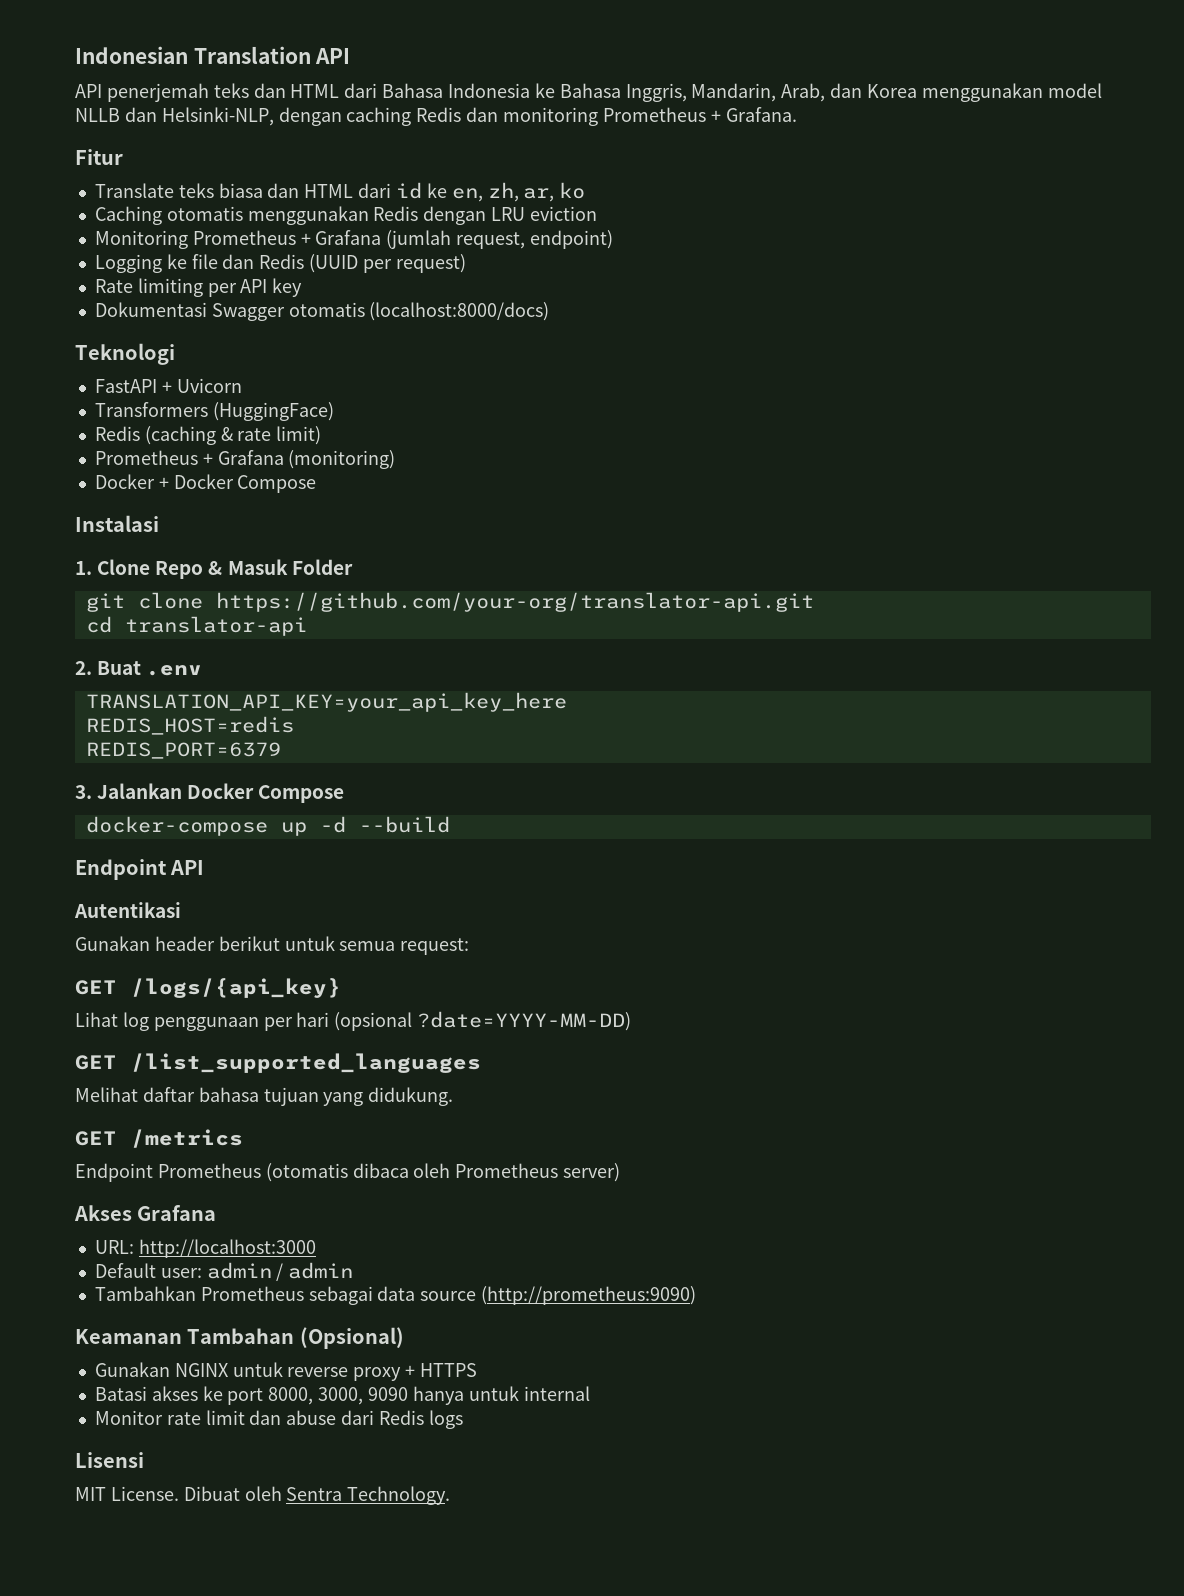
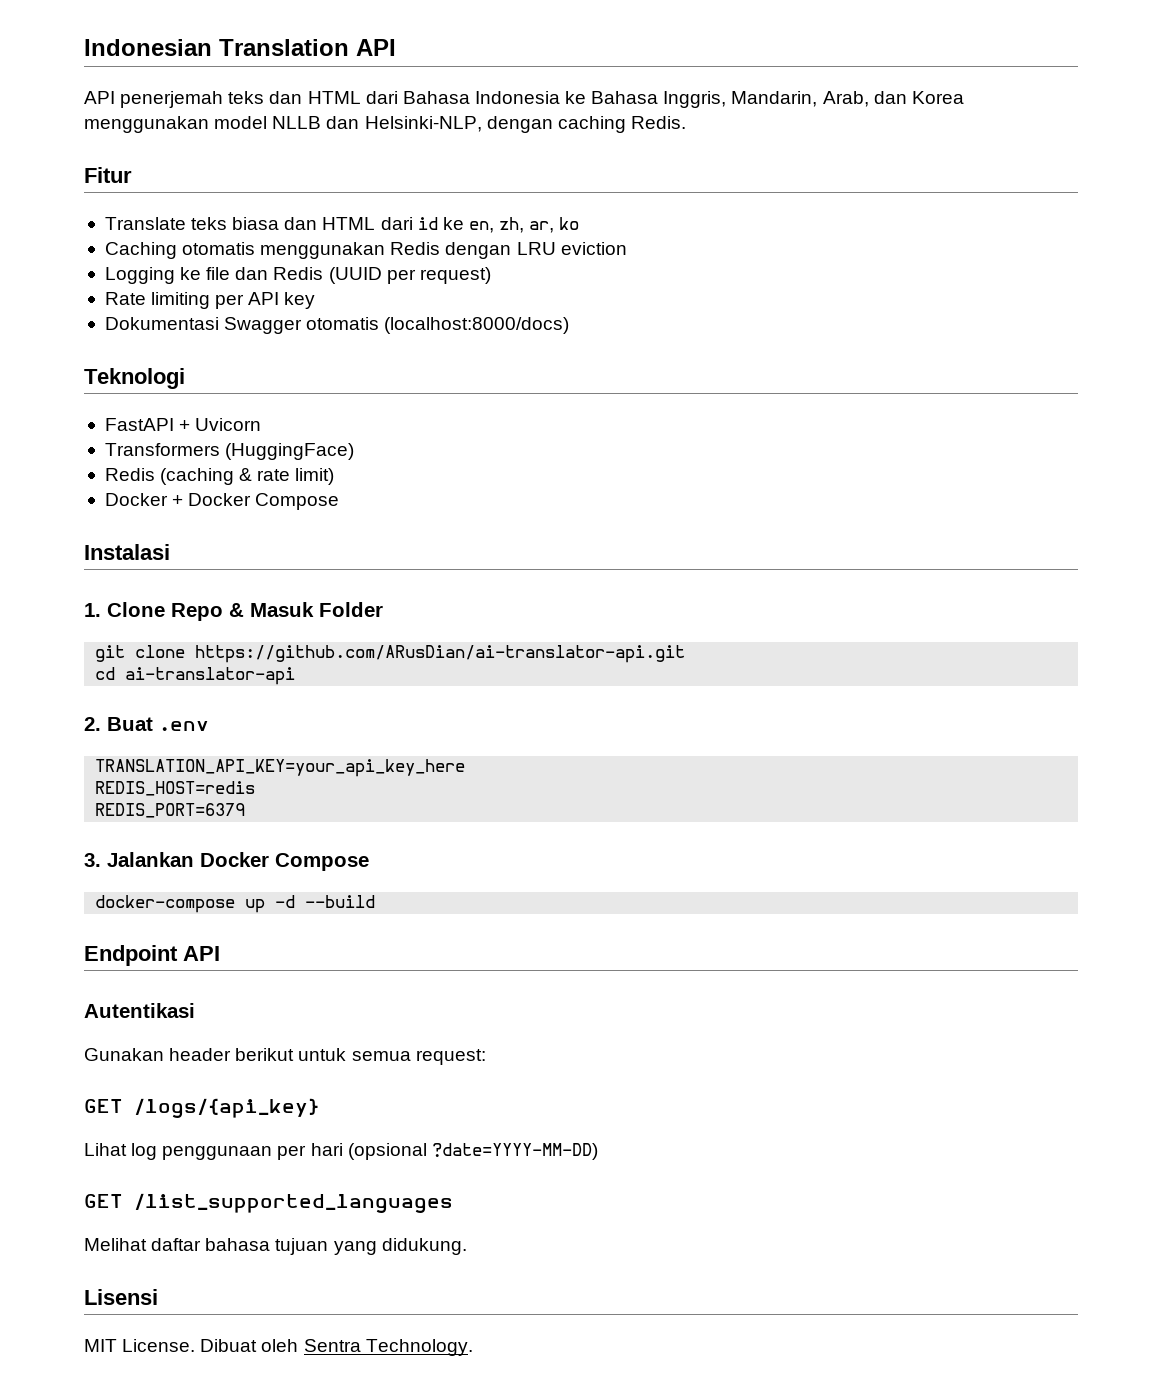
[416,107,797,126] Redis dan monitoring Prometheus + Grafana. -> [630,116,686,129] Redis.
[94,230,613,249] // Monitoring Prometheus + Grafana (jumlah request, endpoint) -> (627, 248) none
[94,450,396,469] // Prometheus + Grafana (monitoring) -> (335, 476) none
[215,592,814,612] https://github.com/your-org/translator-api.git -> [195,645,686,663] https://github.com/ARusDian/ai-translator-api.git
[124,616,307,636] translator-api -> [125,667,296,685] ai-translator-api
[75,1129,243,1148] [75,1163,621,1182] [74,1205,217,1221] [94,1239,316,1258] [94,1262,354,1281] [94,1286,697,1305] [75,1327,404,1349] [94,1362,477,1381] [94,1386,590,1405] [94,1410,463,1429] // GET /metrics // Endpoint Prometheus (otomatis dibaca oleh Prometheus server) // Akses Grafana // URL: http://localhost:3000 // Default user: admin / admin // Tambahkan Prometheus sebagai data source (http://prometheus:9090) // Keamanan Tambahan (Opsional) // Gunakan NGINX untuk reverse proxy + HTTPS // Batasi akses ke port 8000, 3000, 9090 hanya untuk internal // Monitor rate limit dan abuse dari Redis logs -> (467, 1246) none

